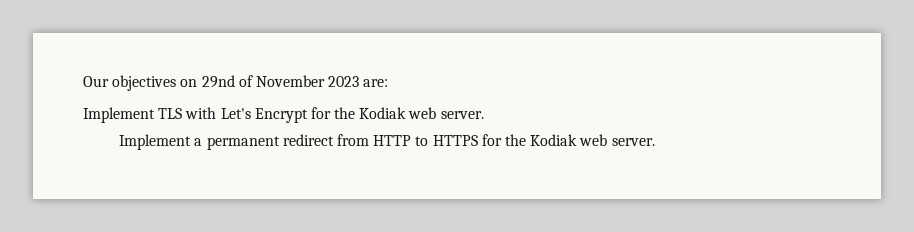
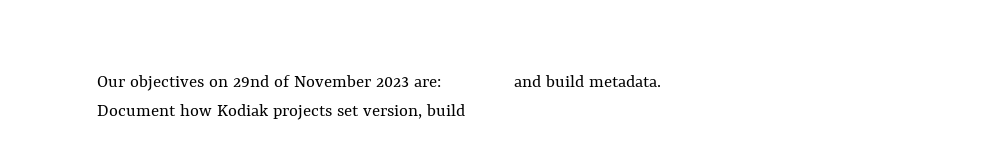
[83,107,484,123] [119,134,655,150] Implement TLS with Let's Encrypt for the Kodiak web server. // Implement a permanent redirect from HTTP to HTTPS for the Kodiak web server. -> [97,104,465,120] [514,75,661,87] Document how Kodiak projects set version, build and build metadata.

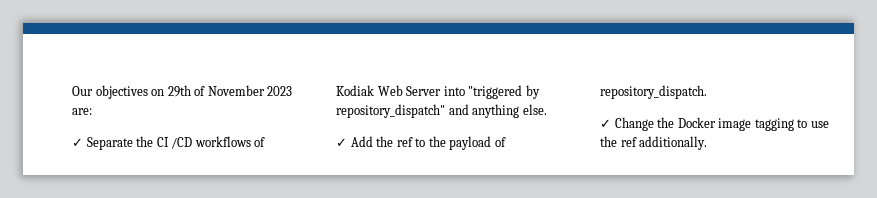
[232,75,269,87] 29nd -> [167,85,191,97] 29th
[97,104,465,120] [514,75,661,87] Document how Kodiak projects set version, build and build metadata. -> [72,136,266,150] [336,85,540,99] [336,104,547,118] [336,136,506,150] [600,85,707,99] [600,117,829,131] [600,136,708,150] ✓ Separate the CI /CD workflows of Kodiak Web Server into "triggered by repository_dispatch" and anything else. // ✓ Add the ref to the payload of repository_dispatch. // ✓ Change the Docker image tagging to use the ref additionally.

